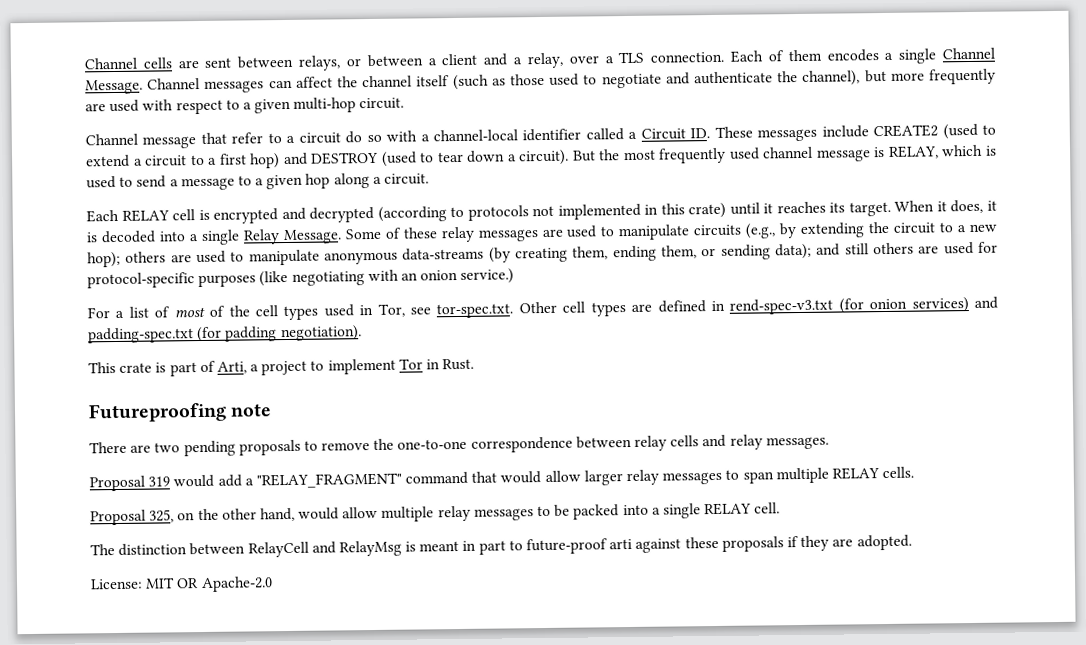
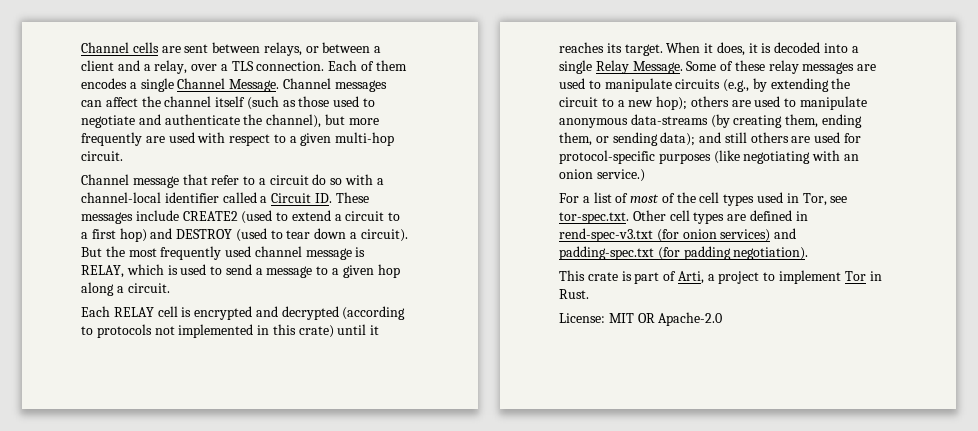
[88,402,273,423] [89,434,829,457] [89,466,915,492] [90,502,781,526] [90,534,912,558] // Futureproofing note // There are two pending proposals to remove the one-to-one correspondence between relay cells and relay messages. // Proposal 319 would add a "RELAY_FRAGMENT" command that would allow larger relay messages to span multiple RELAY cells. // Proposal 325, on the other hand, would allow multiple relay messages to be packed into a single RELAY cell. // The distinction between RelayCell and RelayMsg is meant in part to future-proof arti against these proposals if they are adopted. -> (589, 294) none

